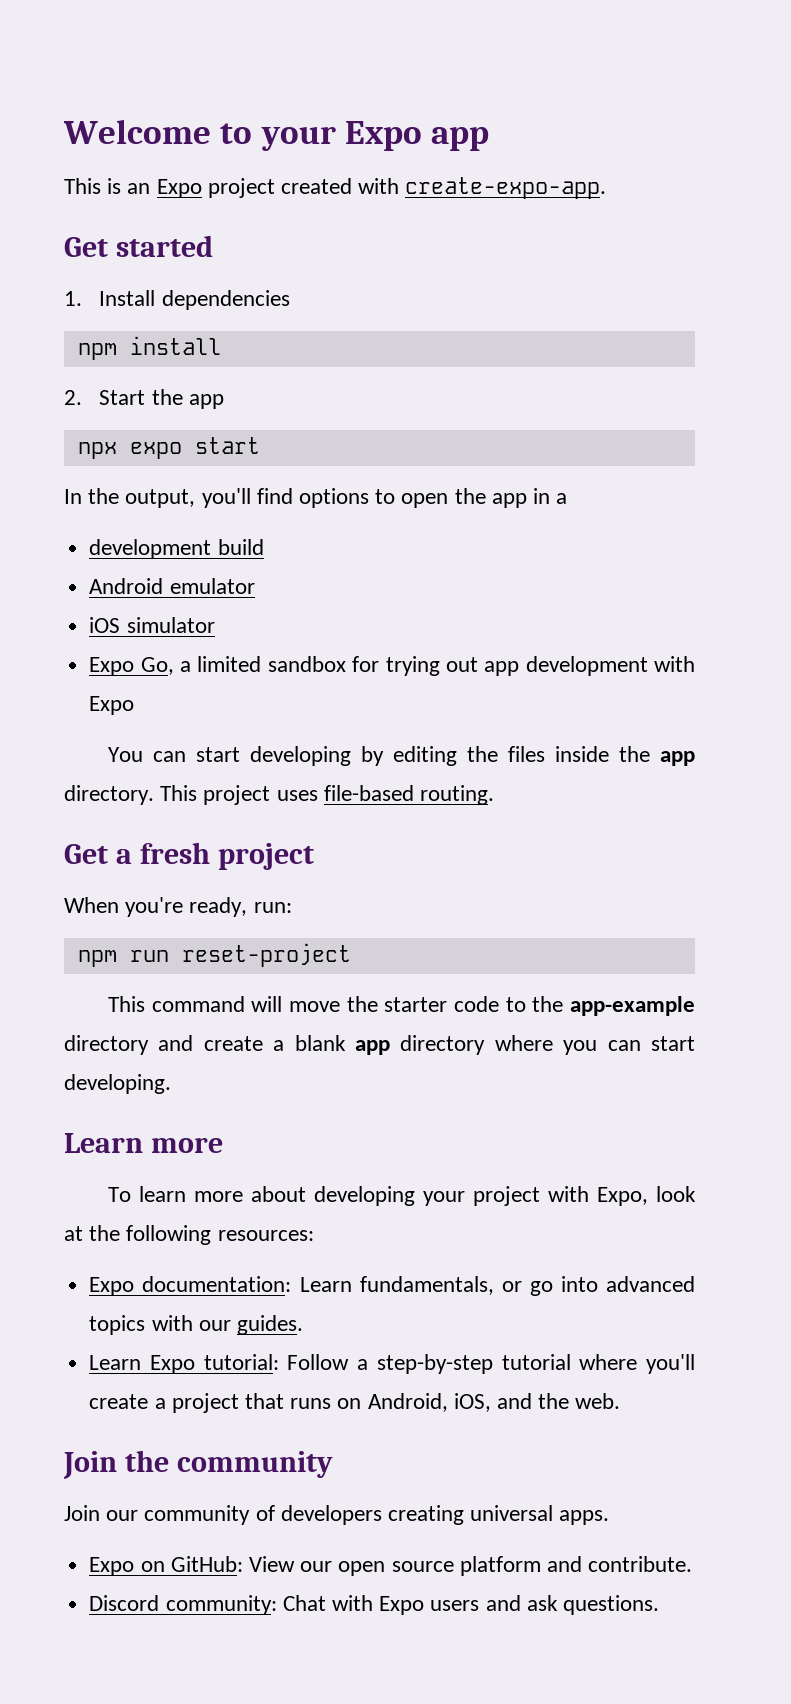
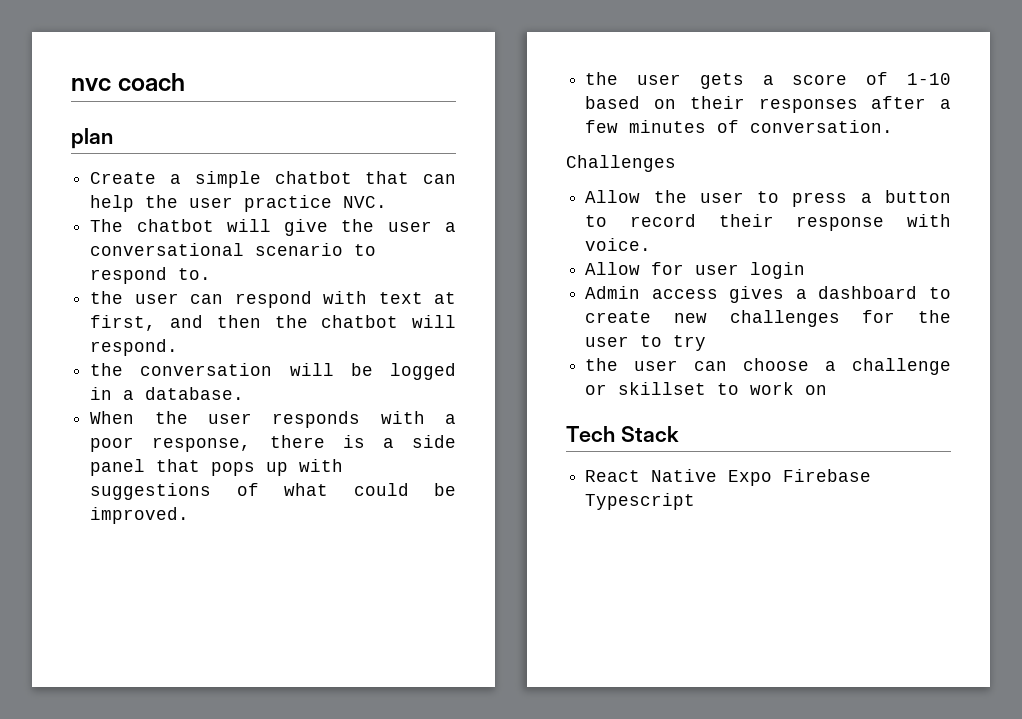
[63,119,490,151] [64,177,607,199] [64,235,213,257] [64,290,290,310] [77,336,221,360] [64,389,224,409] [77,437,260,459] [64,488,568,508] [89,539,264,559] [89,578,255,594] [89,617,215,633] [89,656,695,676] [89,696,135,715] [107,746,695,766] [64,785,495,805] [64,842,314,870] [64,897,292,917] [77,943,351,967] [107,996,695,1016] [64,1035,695,1055] [64,1074,171,1094] [64,1133,223,1153] [107,1186,696,1206] [64,1225,314,1245] [89,1276,696,1296] [89,1315,303,1335] [89,1354,695,1374] [89,1393,621,1413] [63,1450,333,1479] [64,1505,610,1525] [89,1556,693,1576] [89,1595,659,1615] Welcome to your Expo app // This is an Expo project created with create-expo-app. // Get started // 1. Install dependencies // npm install // 2. Start the app // npx expo start // In the output, you'll find options to open the app in a // development build // Android emulator // iOS simulator // Expo Go, a limited sandbox for trying out app development with Expo // You can start developing by editing the files inside the app directory. This project uses file-based routing. // Get a fresh project // When you're ready, run: // npm run reset-project // This command will move the starter code to the app-example directory and create a blank app directory where you can start developing. // Learn more // To learn more about developing your project with Expo, look at the following resources: // Expo documentation: Learn fundamentals, or go into advanced topics with our guides. // Learn Expo tutorial: Follow a step-by-step tutorial where you'll create a project that runs on Android, iOS, and the web. // Join the community // Join our community of developers creating universal apps. // Expo on GitHub: View our open source platform and contribute. // Discord community: Chat with Expo users and ask questions. -> [71,73,185,91] [71,128,113,149] [90,171,456,188] [90,195,388,212] [90,219,457,236] [90,243,377,256] [90,267,212,284] [90,291,456,308] [90,315,456,331] [90,339,179,356] [90,363,456,380] [90,387,245,400] [90,411,456,428] [90,435,456,452] [90,459,344,476] [90,483,456,500] [90,507,190,524] [585,72,951,89] [585,96,951,113] [585,120,894,133] [566,155,676,172] [585,190,951,207] [585,214,951,231] [585,238,652,251] [585,262,806,279] [585,286,951,303] [585,310,951,327] [585,335,707,351] [585,358,951,375] [585,382,828,395] [566,426,679,442] [585,469,872,486] [585,493,696,510] nvc coach // plan // Create a simple chatbot that can help the user practice NVC. // The chatbot will give the user a conversational scenario to respond to. // the user can respond with text at first, and then the chatbot will respond. // the conversation will be logged in a database. // When the user responds with a poor response, there is a side panel that pops up with suggestions of what could be improved. // the user gets a score of 1-10 based on their responses after a few minutes of conversation. // Challenges // Allow the user to press a button to record their response with voice. // Allow for user login // Admin access gives a dashboard to create new challenges for the user to try // the user can choose a challenge or skillset to work on // Tech Stack // React Native Expo Firebase Typescript

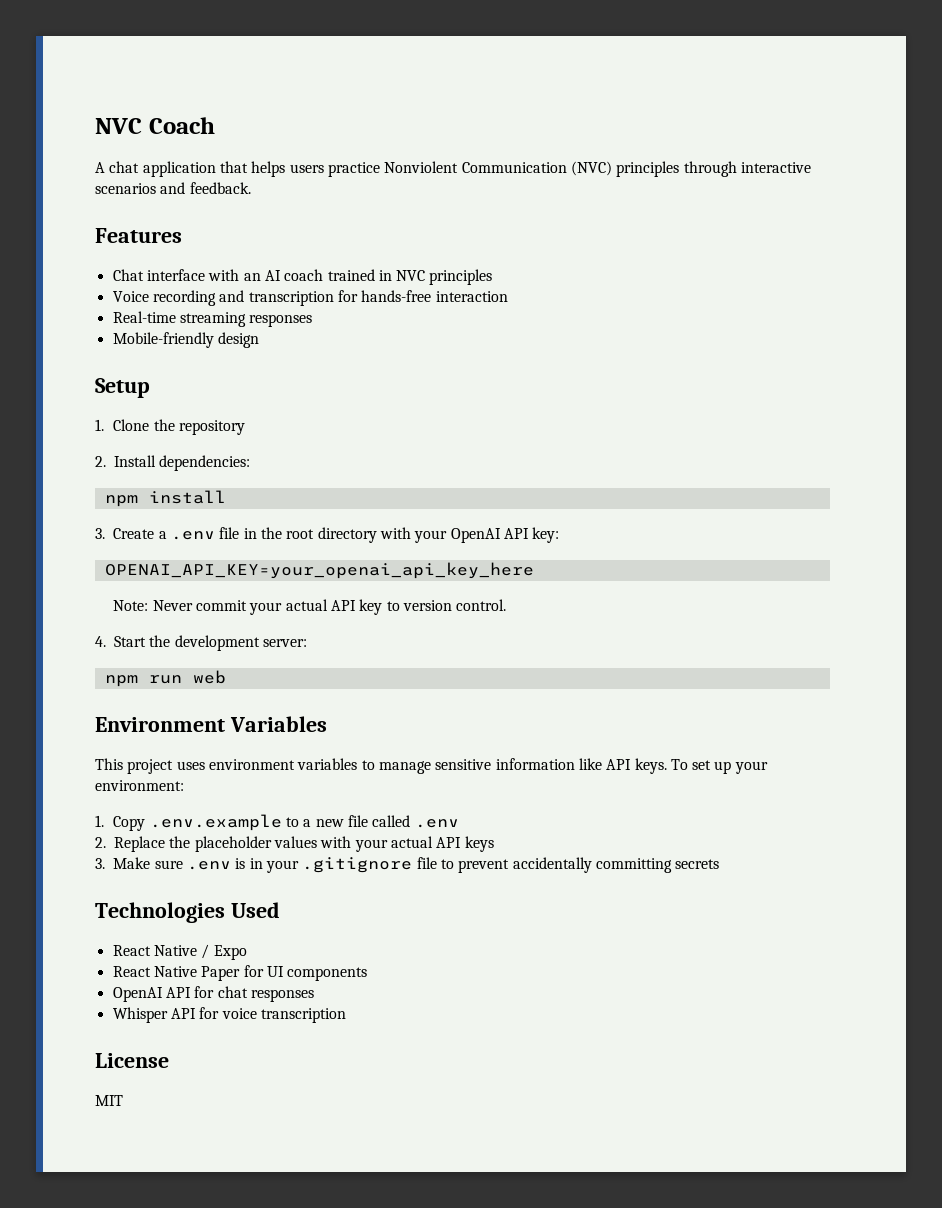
[71,73,185,91] [71,128,113,149] [90,171,456,188] [90,195,388,212] [90,219,457,236] [90,243,377,256] [90,267,212,284] [90,291,456,308] [90,315,456,331] [90,339,179,356] [90,363,456,380] [90,387,245,400] [90,411,456,428] [90,435,456,452] [90,459,344,476] [90,483,456,500] [90,507,190,524] [585,72,951,89] [585,96,951,113] [585,120,894,133] [566,155,676,172] [585,190,951,207] [585,214,951,231] [585,238,652,251] [585,262,806,279] [585,286,951,303] [585,310,951,327] [585,335,707,351] [585,358,951,375] [585,382,828,395] [566,426,679,442] [585,469,718,482] nvc coach // plan // Create a simple chatbot that can help the user practice NVC. // The chatbot will give the user a conversational scenario to respond to. // the user can respond with text at first, and then the chatbot will respond. // the conversation will be logged in a database. // When the user responds with a poor response, there is a side panel that pops up with suggestions of what could be improved. // the user gets a score of 1-10 based on their responses after a few minutes of conversation. // Challenges // Allow the user to press a button to record their response with voice. // Allow for user login // Admin access gives a dashboard to create new challenges for the user to try // the user can choose a challenge or skillset to work on // Tech Stack // React Native -> [95,117,215,134] [95,161,811,177] [95,182,251,194] [95,228,182,243] [112,269,493,285] [112,290,508,306] [112,311,313,327] [112,332,259,348] [95,378,150,398] [95,419,246,435] [95,455,251,471] [104,490,226,507] [95,527,560,543] [104,562,534,579] [113,599,507,615] [95,635,307,651] [104,670,226,687] [95,716,327,732] [95,758,768,774] [95,780,184,791] [95,814,459,831] [95,836,494,852] [95,857,720,873] [95,902,280,923] [112,944,210,959] NVC Coach // A chat application that helps users practice Nonviolent Communication (NVC) principles through interactive scenarios and feedback. // Features // Chat interface with an AI coach trained in NVC principles // Voice recording and transcription for hands-free interaction // Real-time streaming responses // Mobile-friendly design // Setup // 1. Clone the repository // 2. Install dependencies: // npm install // 3. Create a .env file in the root directory with your OpenAI API key: // OPENAI_API_KEY=your_openai_api_key_here // Note: Never commit your actual API key to version control. // 4. Start the development server: // npm run web // Environment Variables // This project uses environment variables to manage sensitive information like API keys. To set up your environment: // 1. Copy .env.example to a new file called .env // 2. Replace the placeholder values with your actual API keys // 3. Make sure .env is in your .gitignore file to prevent accidentally committing secrets // Technologies Used // React Native /
[783,469,872,482] [585,493,696,510] Firebase Typescript -> [112,965,368,981] [112,986,314,1002] [112,1007,346,1023] [95,1053,169,1068] [95,1095,123,1106] // React Native Paper for UI components // OpenAI API for chat responses // Whisper API for voice transcription // License // MIT

